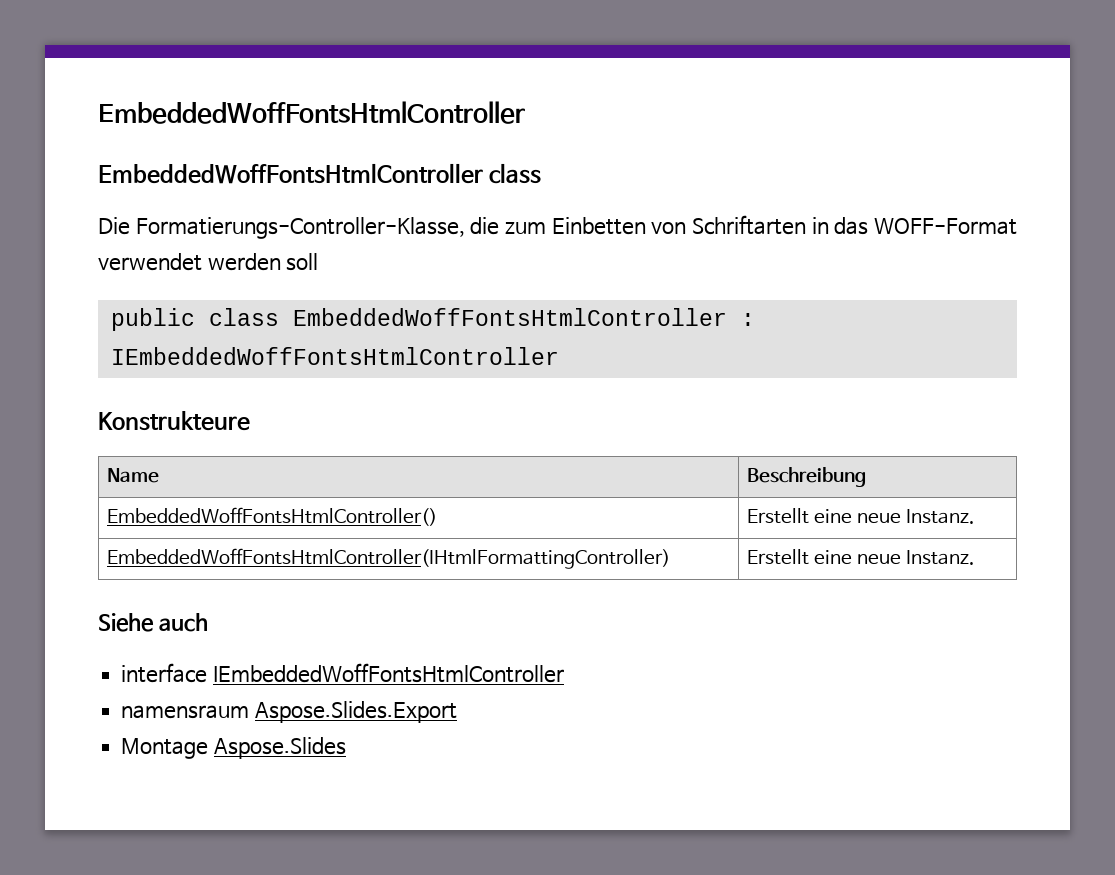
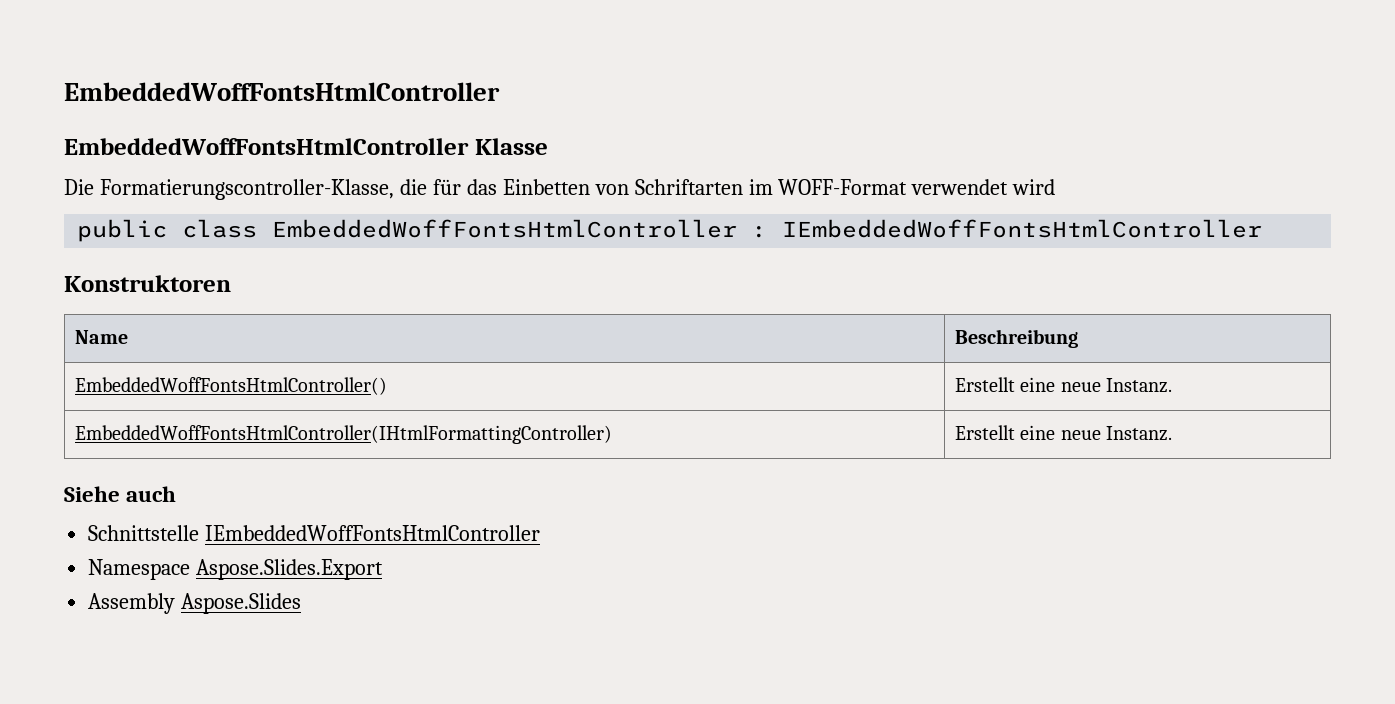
[489,163,542,184] class -> [474,138,548,155] Klasse
[135,215,1017,239] [98,253,319,271] Formatierungs-Controller-Klasse, die zum Einbetten von Schriftarten in das WOFF-Format verwendet werden soll -> [99,179,1056,200] Formatierungscontroller-Klasse, die für das Einbetten von Schriftarten im WOFF-Format verwendet wird
[98,411,250,431] Konstrukteure -> [64,275,231,292] Konstruktoren
[121,663,564,683] [121,705,250,719] interface IEmbeddedWoffFontsHtmlController // namensraum -> [88,525,541,541] [88,559,191,580] Schnittstelle IEmbeddedWoffFontsHtmlController // Namespace
[121,738,209,759] Montage -> [88,593,176,614] Assembly

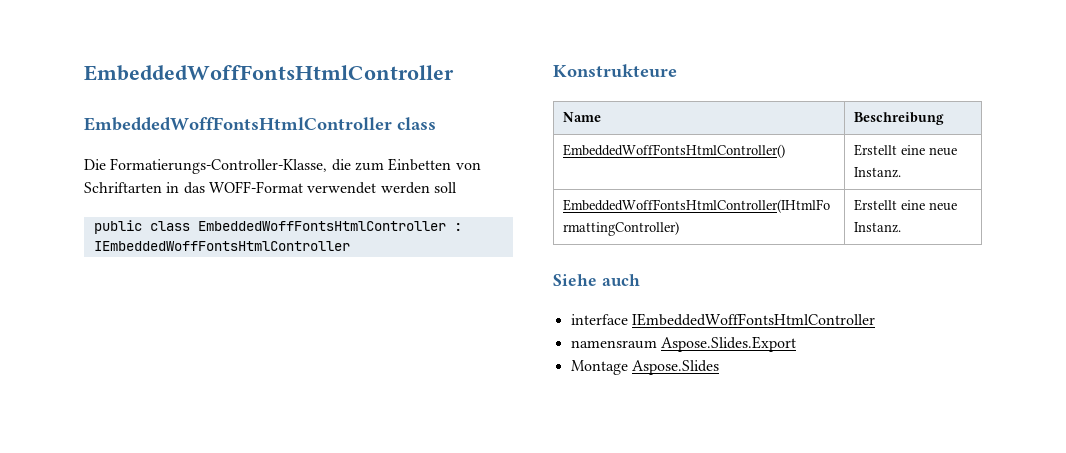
[474,138,548,155] Klasse -> [397,117,436,130] class
[99,179,1056,200] Formatierungscontroller-Klasse, die für das Einbetten von Schriftarten im WOFF-Format verwendet wird -> [110,158,481,174] [84,181,457,194] Formatierungs-Controller-Klasse, die zum Einbetten von Schriftarten in das WOFF-Format verwendet werden soll
[64,275,231,292] Konstruktoren -> [553,64,677,78] Konstrukteure
[88,525,541,541] [88,559,191,580] Schnittstelle IEmbeddedWoffFontsHtmlController // Namespace -> [570,313,875,326] [570,340,657,349] interface IEmbeddedWoffFontsHtmlController // namensraum
[88,593,176,614] Assembly -> [570,360,628,375] Montage

